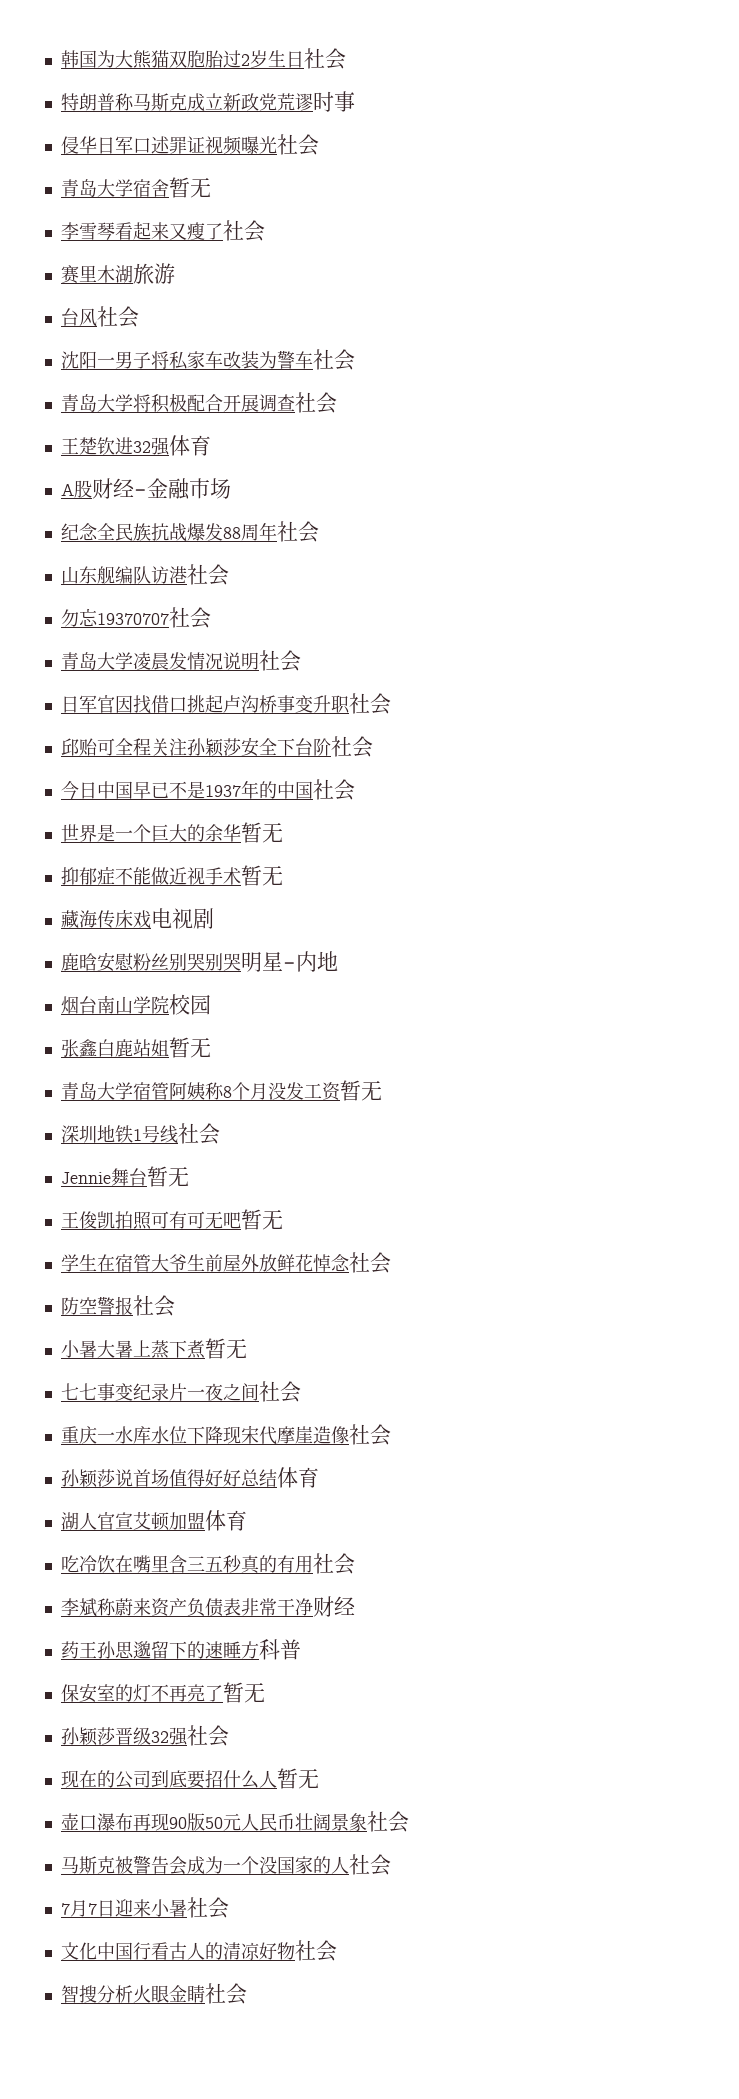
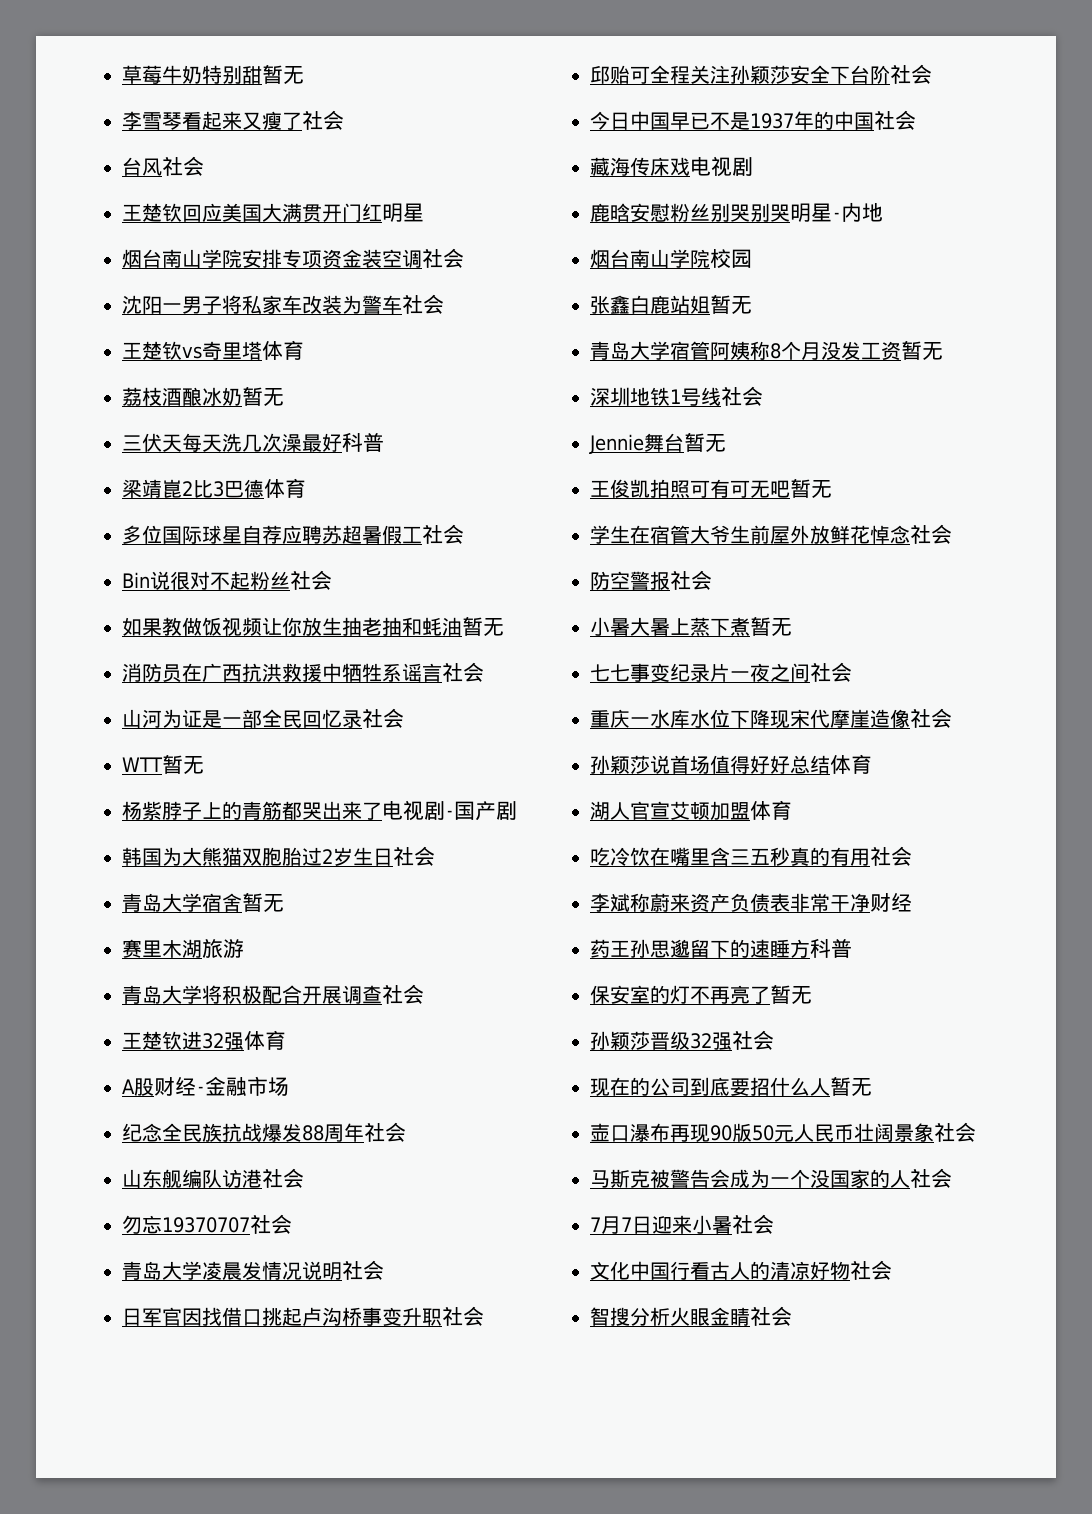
[60,48,346,70] [60,91,355,112] [60,134,319,156] [60,179,169,197] 韩国为大熊猫双胞胎过2岁生日社会 // 特朗普称马斯克成立新政党荒谬时事 // 侵华日军口述罪证视频曝光社会 // 青岛大学宿舍 -> [122,65,262,84] 草莓牛奶特别甜
[60,263,175,284] // 赛里木湖旅游 -> (344, 120) none
(139, 317) none -> [122,203,424,222] [122,248,464,269] // 王楚钦回应美国大满贯开门红明星 // 烟台南山学院安排专项资金装空调社会
(355, 360) none -> [122,340,304,360] [122,386,284,406] [122,432,384,452] [122,478,306,498] [122,524,464,544] [122,570,332,590] [122,616,504,637] [122,662,484,683] [122,708,404,728] [122,754,204,774] [122,800,517,821] [122,846,435,866] [122,892,284,912] [122,939,244,958] // 王楚钦vs奇里塔体育 // 荔枝酒酿冰奶暂无 // 三伏天每天洗几次澡最好科普 // 梁靖崑2比3巴德体育 // 多位国际球星自荐应聘苏超暑假工社会 // Bin说很对不起粉丝社会 // 如果教做饭视频让你放生抽老抽和蚝油暂无 // 消防员在广西抗洪救援中牺牲系谣言社会 // 山河为证是一部全民回忆录社会 // WTT暂无 // 杨紫脖子上的青筋都哭出来了电视剧-国产剧 // 韩国为大熊猫双胞胎过2岁生日社会 // 青岛大学宿舍暂无 // 赛里木湖旅游
[60,822,283,843] [60,865,283,886] // 世界是一个巨大的余华暂无 // 抑郁症不能做近视手术暂无 -> (916, 120) none

